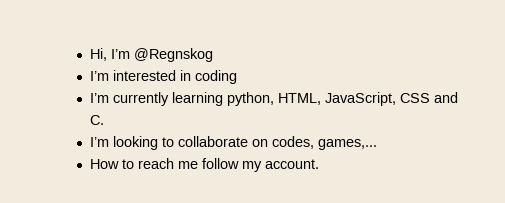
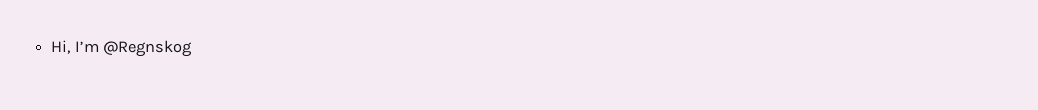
[89,70,237,84] [89,92,458,106] [89,115,104,125] [89,136,377,150] [89,158,319,172] // I’m interested in coding // I’m currently learning python, HTML, JavaScript, CSS and C. // I’m looking to collaborate on codes, games,... // How to reach me follow my account. -> (193, 48) none

